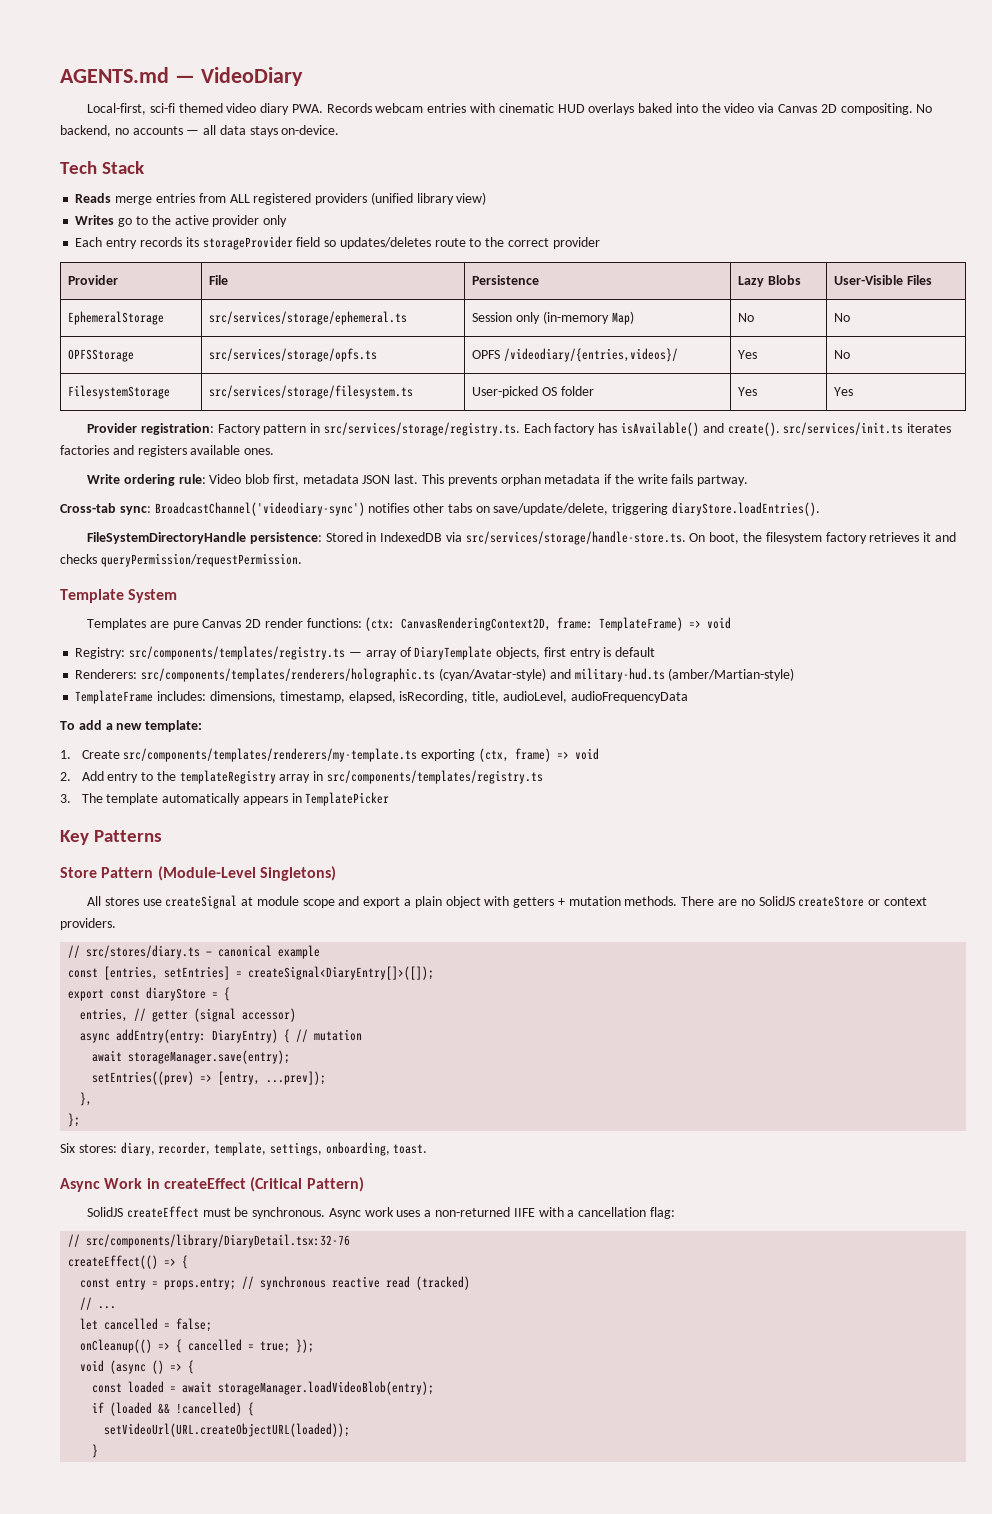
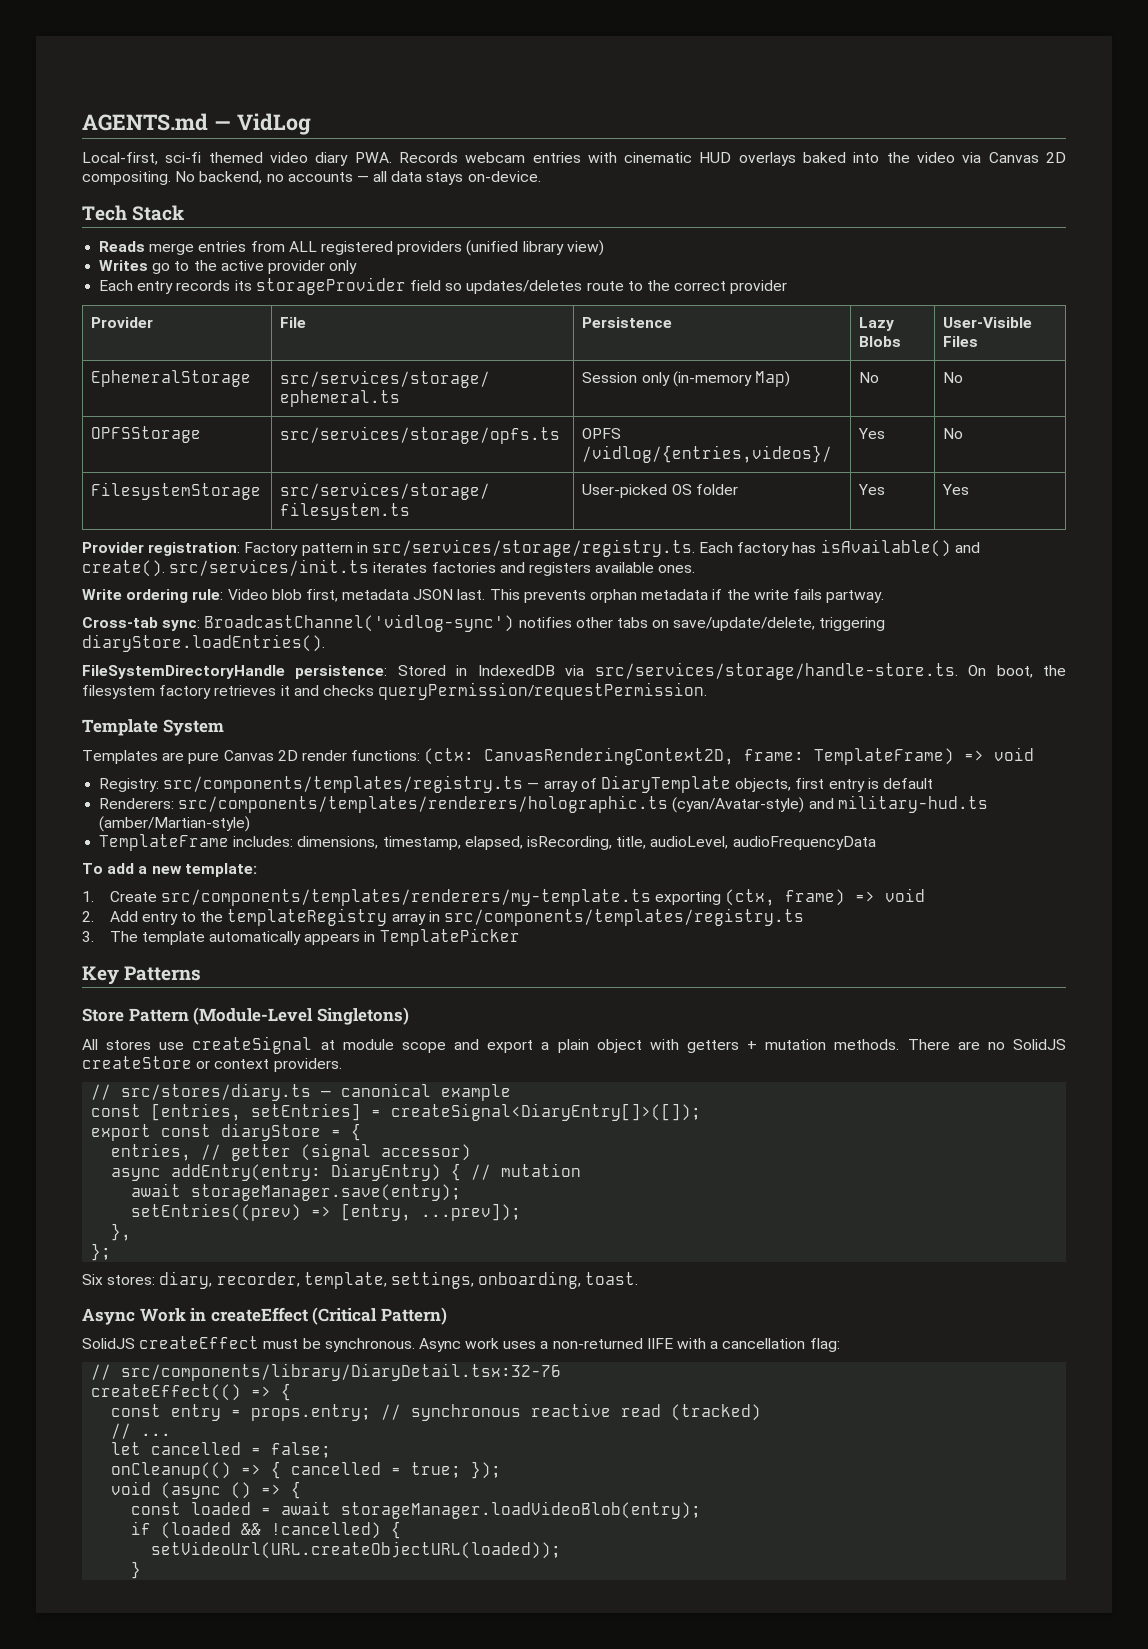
[200,67,303,86] VideoDiary -> [236,113,311,135] VidLog
[504,348,679,362] /videodiary/{entries,videos}/ -> [582,445,833,463] /vidlog/{entries,videos}/
[154,502,365,516] BroadcastChannel('videodiary-sync') -> [204,614,515,632] BroadcastChannel('vidlog-sync')

